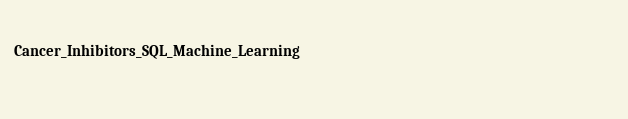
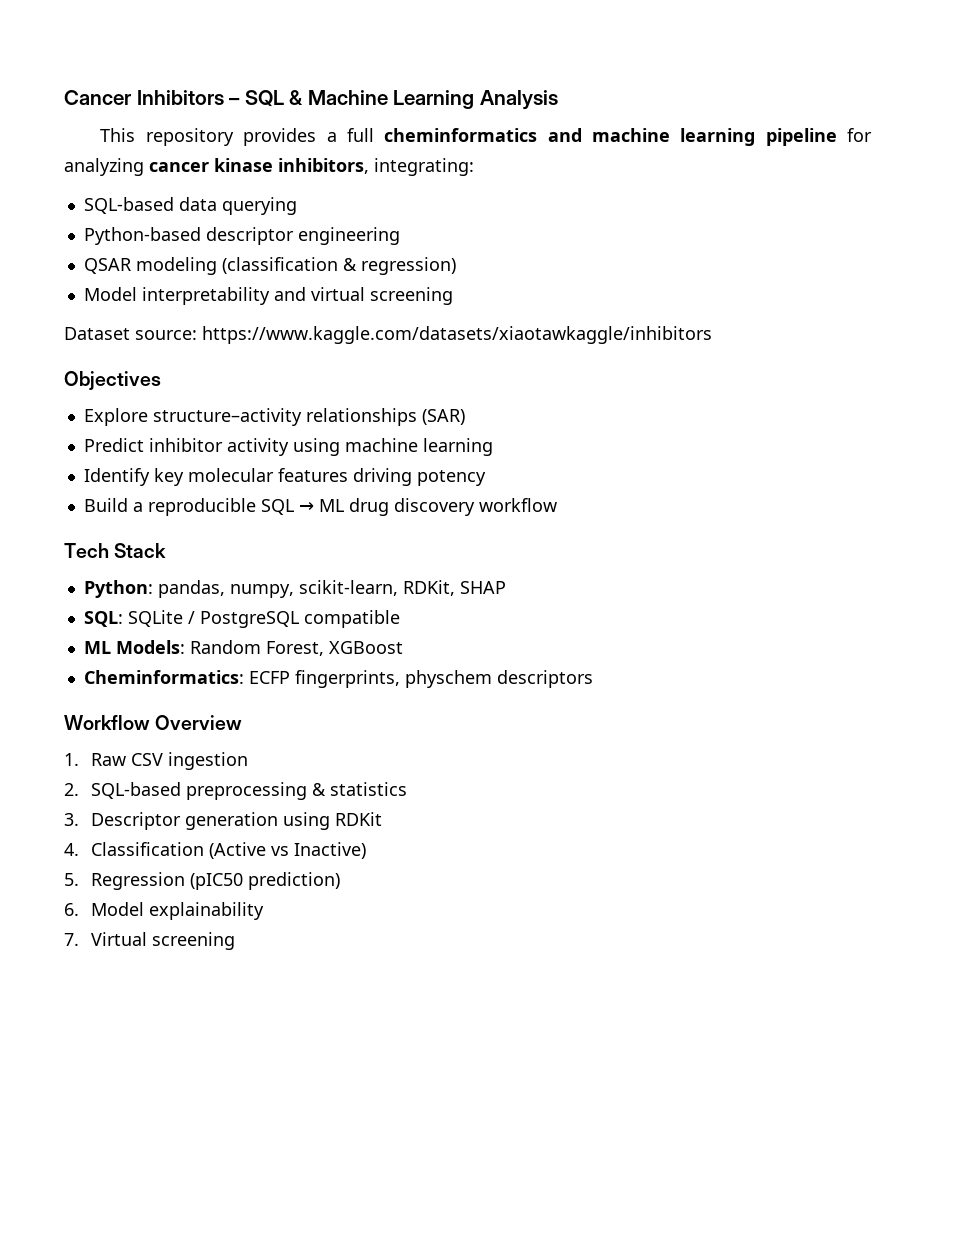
[14,44,300,59] Cancer_Inhibitors_SQL_Machine_Learning -> [64,90,558,110] [100,128,873,146] [64,158,474,176] [83,197,297,215] [83,227,400,245] [83,257,456,275] [83,287,453,305] [64,326,712,344] [64,371,161,390] [83,408,465,426] [83,438,493,456] [83,468,486,486] [83,498,557,516] [64,543,167,558] [83,580,506,598] [83,610,400,628] [83,640,403,656] [83,670,593,688] [64,715,243,730] [64,752,249,770] [64,782,408,800] [64,812,383,830] [64,842,367,859] [64,872,341,890] [64,902,265,920] [64,932,236,950] Cancer Inhibitors – SQL & Machine Learning Analysis // This repository provides a full cheminformatics and machine learning pipeline for analyzing cancer kinase inhibitors, integrating: // SQL-based data querying // Python-based descriptor engineering // QSAR modeling (classification & regression) // Model interpretability and virtual screening // Dataset source: https://www.kaggle.com/datasets/xiaotawkaggle/inhibitors // Objectives // Explore structure–activity relationships (SAR) // Predict inhibitor activity using machine learning // Identify key molecular features driving potency // Build a reproducible SQL → ML drug discovery workflow // Tech Stack // Python: pandas, numpy, scikit-learn, RDKit, SHAP // SQL: SQLite / PostgreSQL compatible // ML Models: Random Forest, XGBoost // Cheminformatics: ECFP fingerprints, physchem descriptors // Workflow Overview // 1. Raw CSV ingestion // 2. SQL-based preprocessing & statistics // 3. Descriptor generation using RDKit // 4. Classification (Active vs Inactive) // 5. Regression (pIC50 prediction) // 6. Model explainability // 7. Virtual screening

